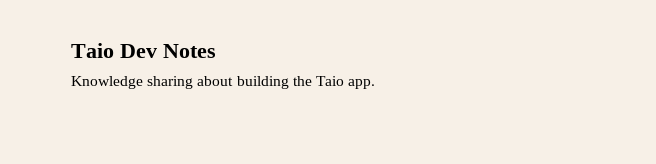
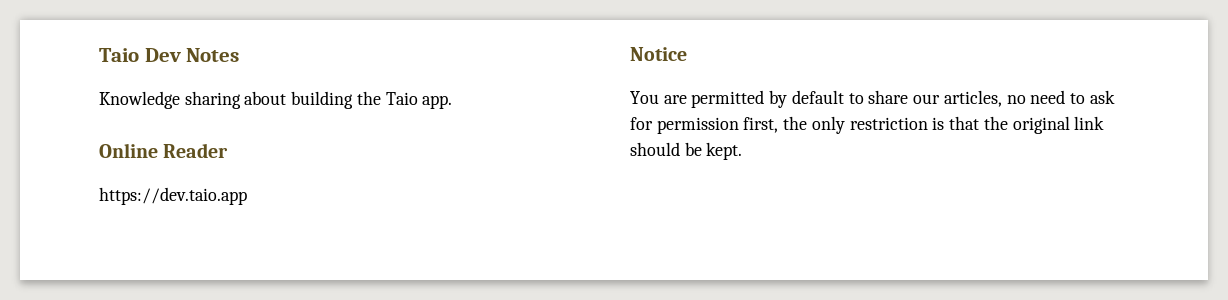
(376, 84) none -> [99,143,229,158] [99,187,247,205] [630,47,687,61] [630,90,1115,108] [630,116,1105,134] [630,142,743,160] // Online Reader // https://dev.taio.app // Notice // You are permitted by default to share our articles, no need to ask for permission first, the only restriction is that the original link should be kept.

